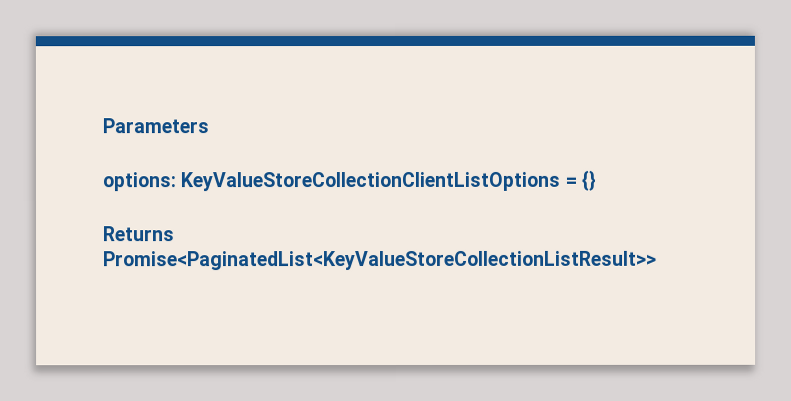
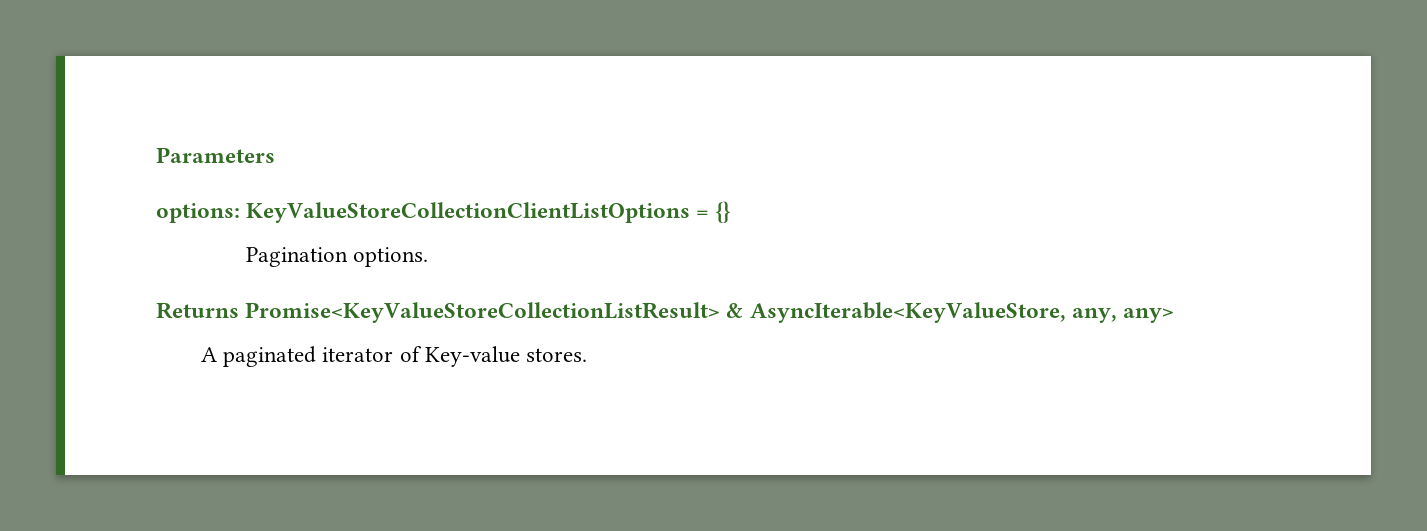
(596, 180) none -> [246,247,429,267] // Pagination options.
[103,250,657,271] Promise<PaginatedList<KeyValueStoreCollectionListResult>> -> [245,302,1175,323] [201,346,588,367] Promise<KeyValueStoreCollectionListResult> & AsyncIterable<KeyValueStore, any, any> // A paginated iterator of Key-value stores.

